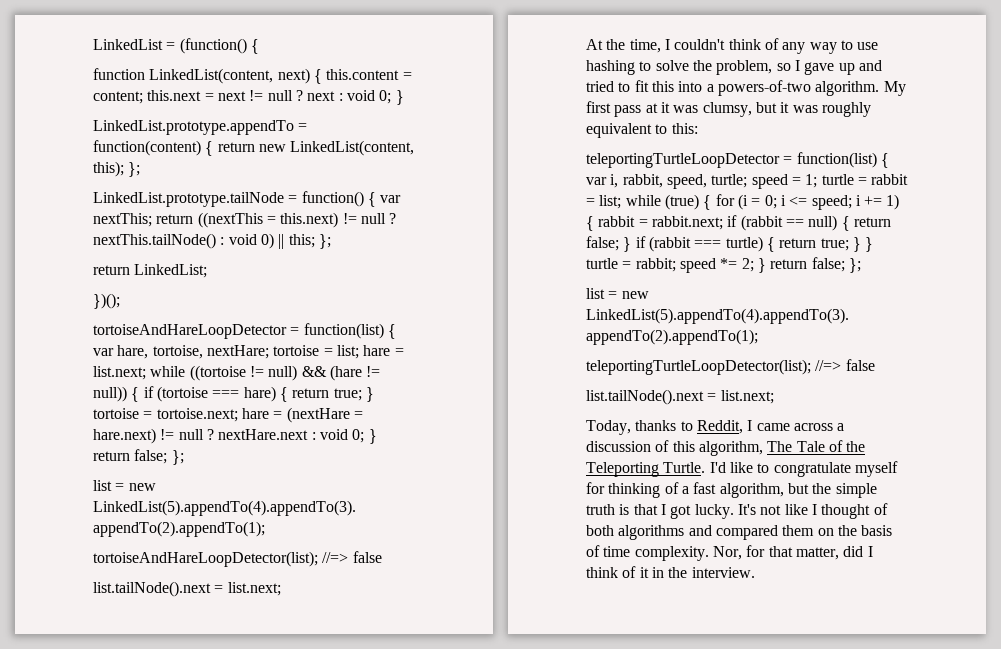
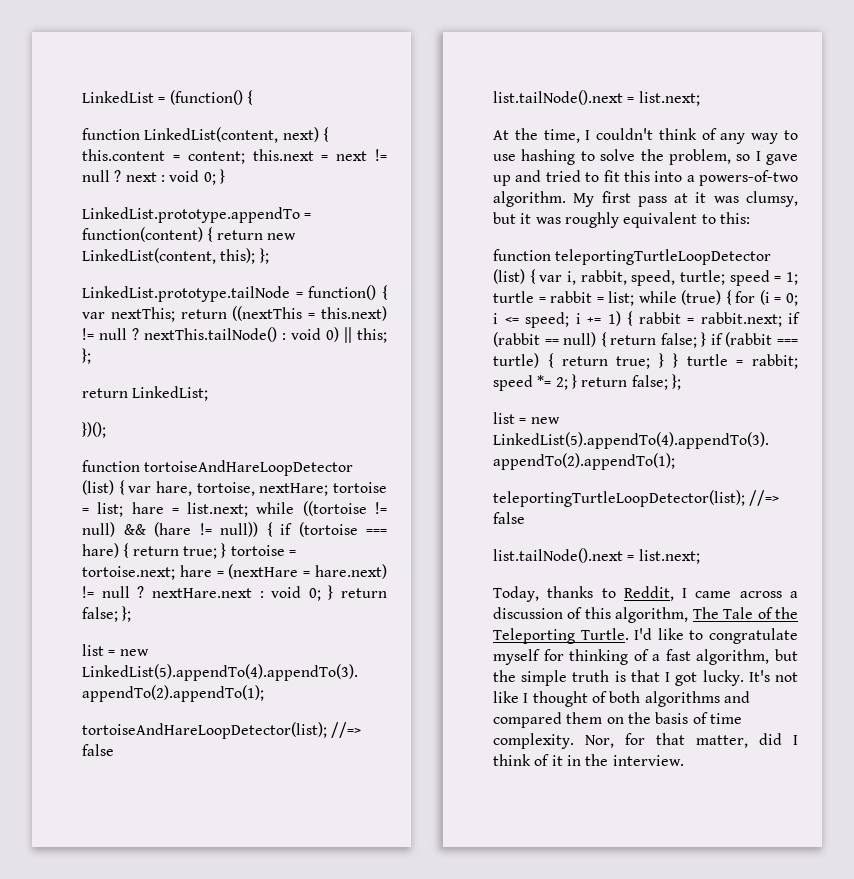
[93,323,384,339] tortoiseAndHareLoopDetector = function(list) -> [82,460,354,476] [82,480,114,495] function tortoiseAndHareLoopDetector (list)
[586,152,877,168] teleportingTurtleLoopDetector = function(list) -> [493,249,772,265] [493,269,525,284] function teleportingTurtleLoopDetector (list)

